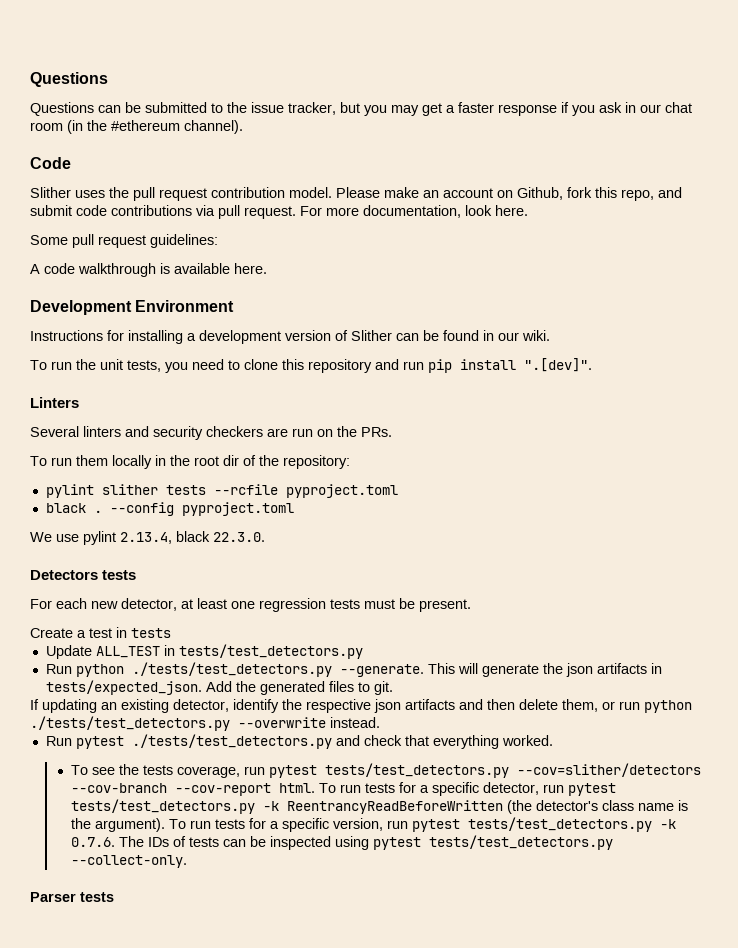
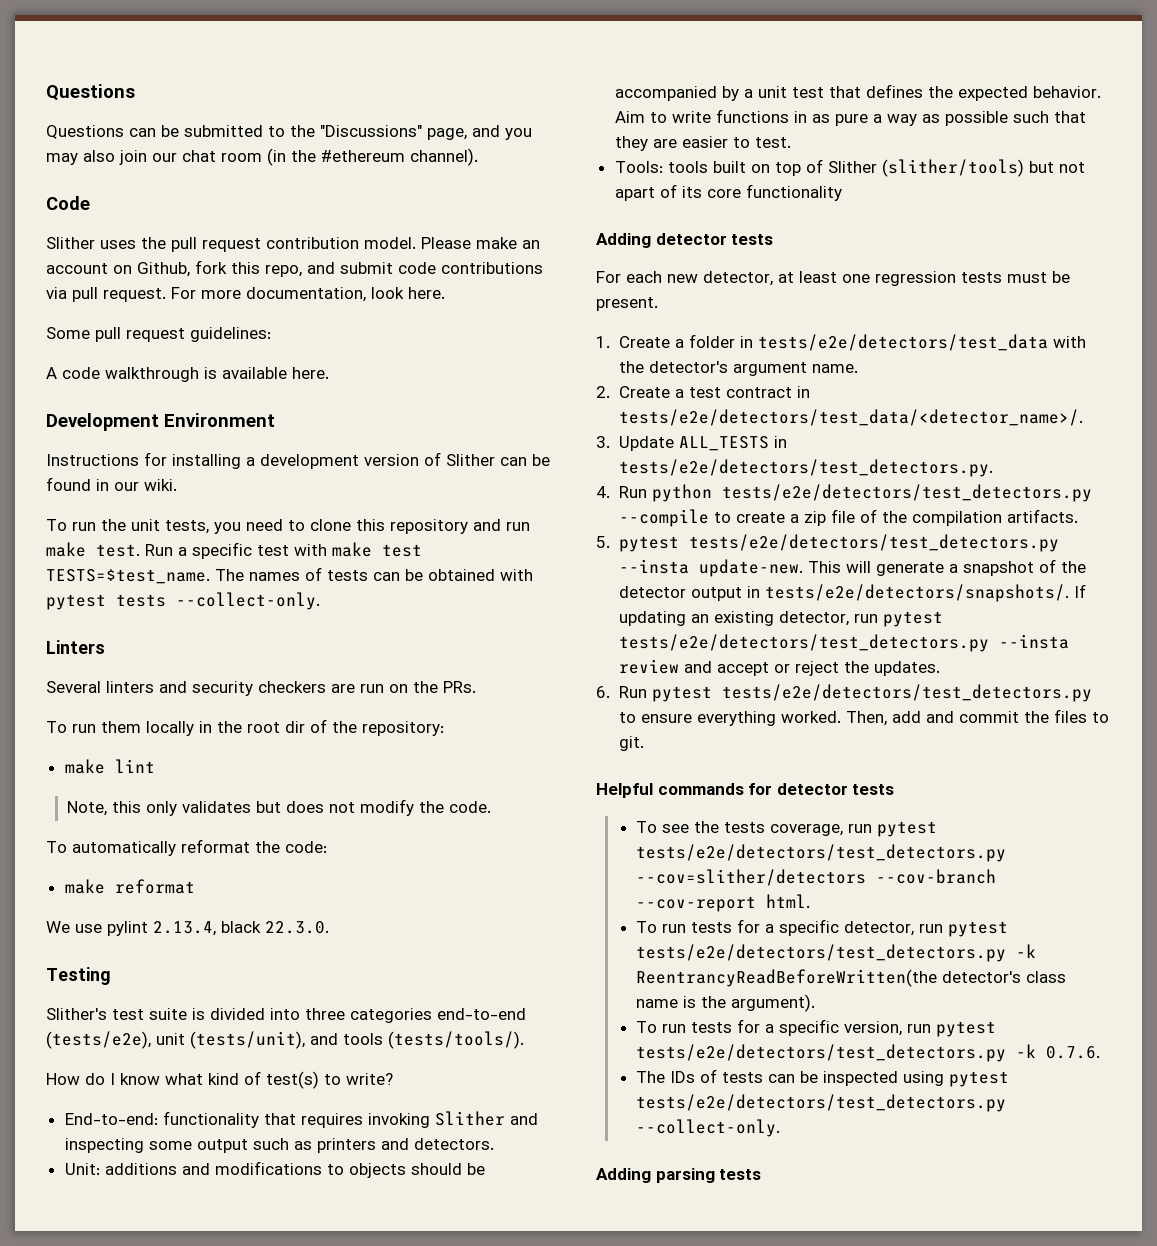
[251,102,636,116] issue tracker, but you may get a faster response if you ask in -> [320,125,532,140] [46,150,147,165] "Discussions" page, and you may also join
[428,358,592,373] pip install ".[dev]". -> [46,542,422,559] [46,567,533,584] [46,592,320,610] make test. Run a specific test with make test TESTS=$test_name. The names of tests can be obtained with pytest tests --collect-only.
[45,484,398,498] [45,502,294,516] pylint slither tests --rcfile pyproject.toml // black . --config pyproject.toml -> [64,759,155,774] [67,799,492,816] [46,839,327,856] [64,879,195,894] make lint // Note, this only validates but does not modify the code. // To automatically reformat the code: // make reformat
[30,570,98,580] Detectors -> [46,967,111,985] [46,1008,526,1023] [46,1031,524,1049] [46,1071,393,1089] [64,1111,538,1128] [64,1138,494,1153] [64,1161,485,1178] [614,84,1101,101] [614,109,1086,126] [614,136,791,151] [614,159,1085,177] [614,184,842,201] [596,233,727,248] Testing // Slither's test suite is divided into three categories end-to-end (tests/e2e), unit (tests/unit), and tools (tests/tools/). // How do I know what kind of test(s) to write? // End-to-end: functionality that requires invoking Slither and inspecting some output such as printers and detectors. // Unit: additions and modifications to objects should be accompanied by a unit test that defines the expected behavior. Aim to write functions in as pure a way as possible such that they are easier to test. // Tools: tools built on top of Slither (slither/tools) but not apart of its core functionality // Adding detector
[30,627,171,638] [45,644,363,659] [45,662,662,677] [45,680,393,695] Create a test in tests // Update ALL_TEST in tests/test_detectors.py // Run python ./tests/test_detectors.py --generate. This will generate the json artifacts in tests/expected_json. Add the generated files to git. // -> [596,334,1086,351] [618,361,858,376] [596,386,810,398] [618,409,1083,426] [596,436,787,451] [618,459,993,477] [596,484,1092,502] [618,509,1078,527] [596,534,1059,552] [618,559,1086,577] [618,584,1069,602] 1. Create a folder in tests/e2e/detectors/test_data with the detector's argument name. // 2. Create a test contract in tests/e2e/detectors/test_data/<detector_name>/. // 3. Update ALL_TESTS in tests/e2e/detectors/test_detectors.py. // 4. Run python tests/e2e/detectors/test_detectors.py --compile to create a zip file of the compilation artifacts. // 5. pytest tests/e2e/detectors/test_detectors.py --insta update-new. This will generate a snapshot of the detector output in tests/e2e/detectors/snapshots/.
[233,699,692,713] [30,716,380,731] [45,734,553,749] identify the respective json artifacts and then delete them, or run python ./tests/test_detectors.py --overwrite instead. // Run pytest ./tests/test_detectors.py and check that everything worked. -> [853,611,943,627] [618,634,1069,652] [618,659,940,676] [596,684,1092,702] [618,709,1109,726] [618,736,644,751] [596,783,895,798] run pytest tests/e2e/detectors/test_detectors.py --insta review and accept or reject the updates. // 6. Run pytest tests/e2e/detectors/test_detectors.py to ensure everything worked. Then, add and commit the files to git. // Helpful commands for detector tests
[325,763,510,778] tests/test_detectors.py -> [635,844,1006,862] tests/e2e/detectors/test_detectors.py
(316, 788) none -> (810, 901) //
[71,799,533,814] tests/test_detectors.py -k ReentrancyReadBeforeWritten (the -> [635,944,1036,962] [635,969,937,987] tests/e2e/detectors/test_detectors.py -k ReentrancyReadBeforeWritten(the
(166, 825) none -> (815, 1003) //
[468,817,653,832] tests/test_detectors.py -> [635,1044,1006,1062] tests/e2e/detectors/test_detectors.py
(116, 842) none -> (1100, 1052) //
[429,835,614,850] [71,855,188,868] [30,892,76,902] tests/test_detectors.py --collect-only. // Parser -> [635,1094,1006,1112] [635,1119,780,1137] [596,1168,715,1183] tests/e2e/detectors/test_detectors.py --collect-only. // Adding parsing

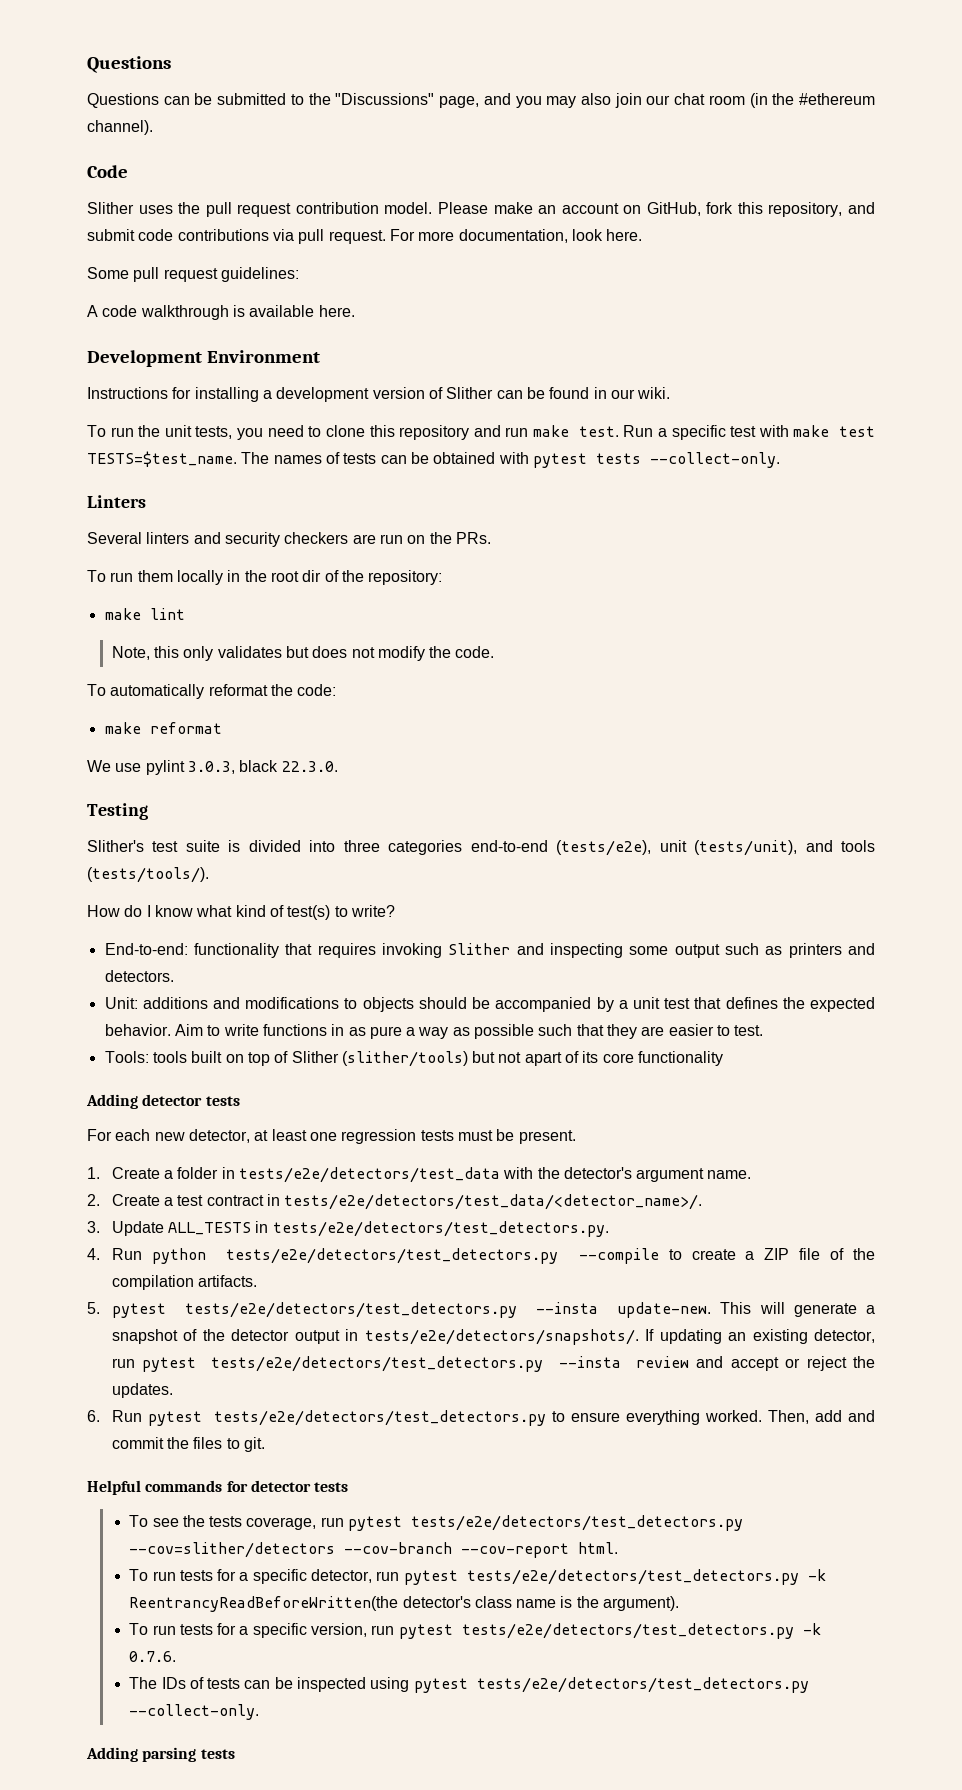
[137,262,190,277] Github, -> [646,202,701,216] GitHub,
[265,265,302,277] repo, -> [768,202,843,217] repository,
[153,921,216,936] 2.13.4, -> [187,761,235,774] 3.0.3,
[803,511,826,526] zip -> [764,1248,790,1260] ZIP

